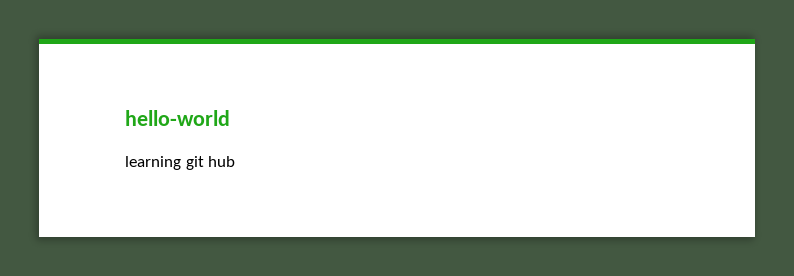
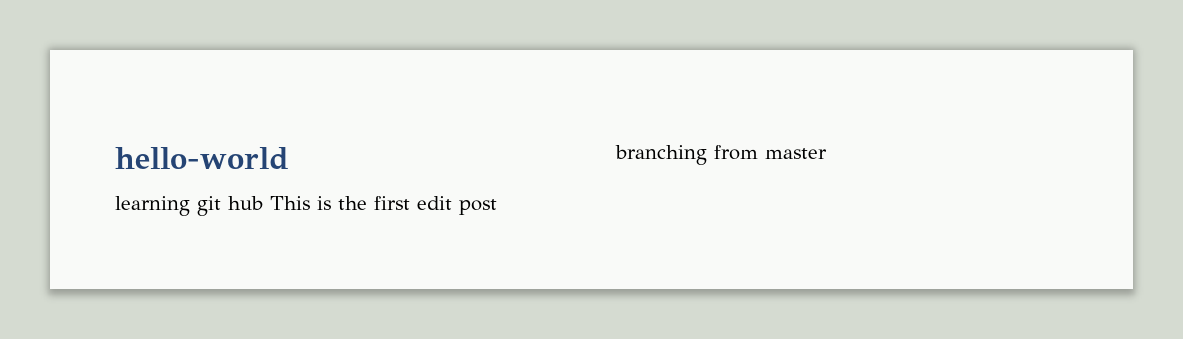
(236, 161) none -> [270,196,497,215] [615,145,827,165] This is the first edit post branching from master

